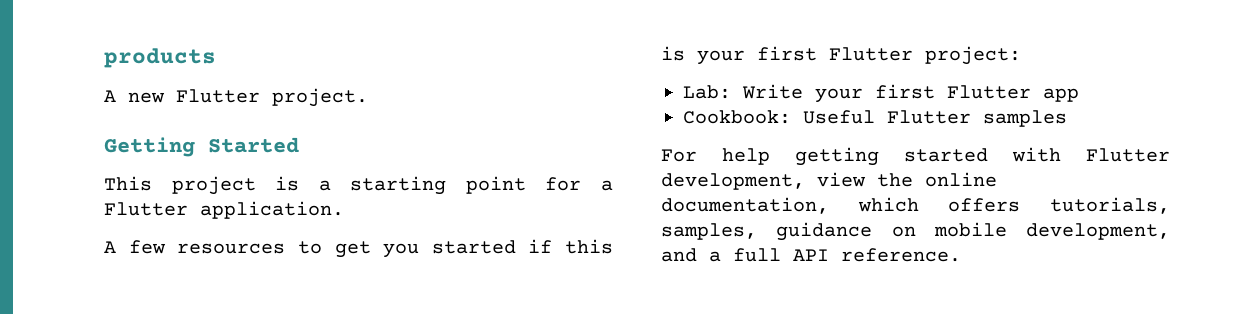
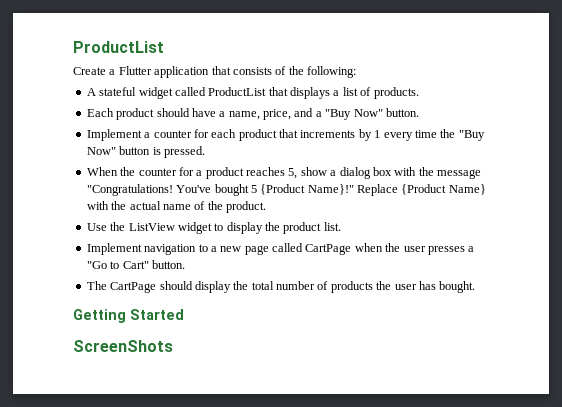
[104,48,216,68] [104,88,368,107] [104,137,299,157] [104,176,613,195] [104,201,344,219] [104,239,613,258] [661,46,1021,65] [683,84,1079,103] [683,110,1067,127] [661,147,1170,166] [661,172,997,190] [661,197,1170,214] [661,222,1170,241] [661,248,961,262] products // A new Flutter project. // Getting Started // This project is a starting point for a Flutter application. // A few resources to get you started if this is your first Flutter project: // Lab: Write your first Flutter app // Cookbook: Useful Flutter samples // For help getting started with Flutter development, view the online documentation, which offers tutorials, samples, guidance on mobile development, and a full API reference. -> [73,41,164,53] [73,66,356,78] [86,87,419,99] [86,108,419,120] [86,129,485,141] [86,146,205,158] [86,167,481,179] [86,184,486,196] [86,201,266,213] [86,222,341,234] [86,243,475,255] [86,260,185,269] [86,281,476,293] [73,309,184,323] [73,340,173,352] ProductList // Create a Flutter application that consists of the following: // A stateful widget called ProductList that displays a list of products. // Each product should have a name, price, and a "Buy Now" button. // Implement a counter for each product that increments by 1 every time the "Buy Now" button is pressed. // When the counter for a product reaches 5, show a dialog box with the message "Congratulations! You've bought 5 {Product Name}!" Replace {Product Name} with the actual name of the product. // Use the ListView widget to display the product list. // Implement navigation to a new page called CartPage when the user presses a "Go to Cart" button. // The CartPage should display the total number of products the user has bought. // Getting Started // ScreenShots

